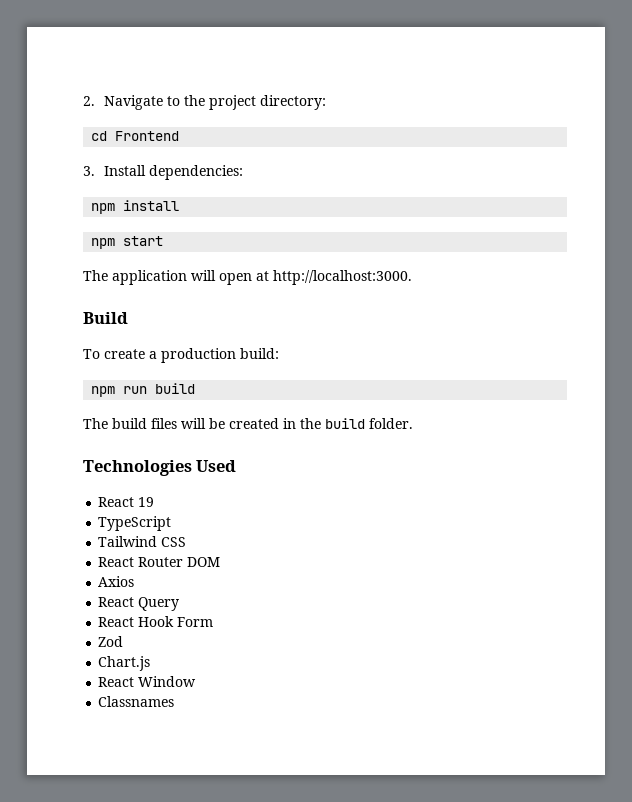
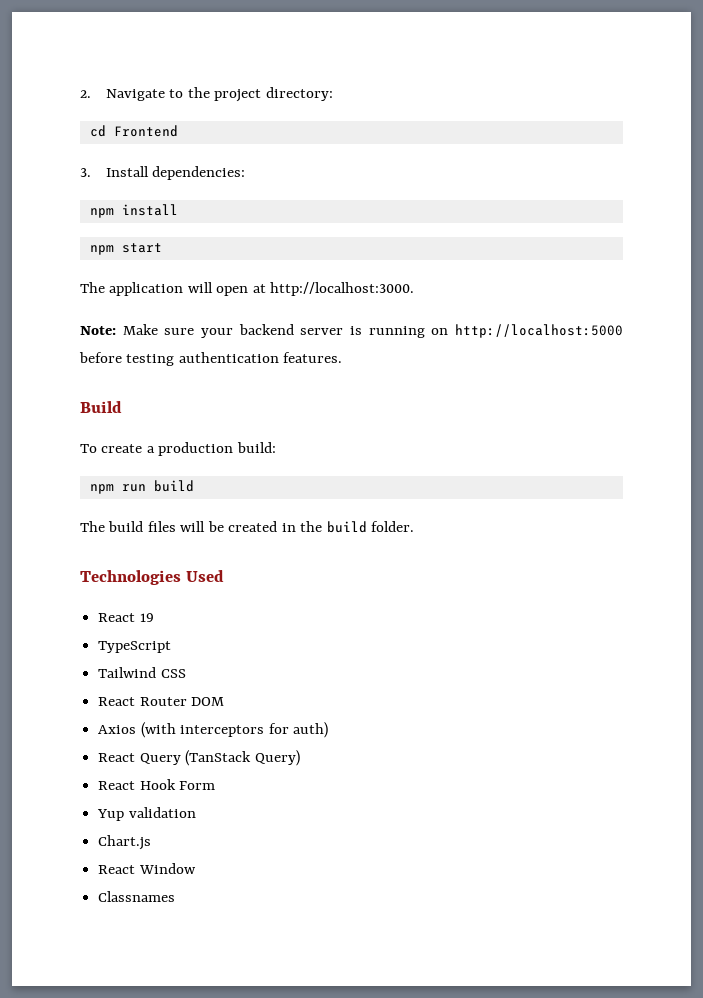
(412, 277) none -> [80,324,623,338] [79,352,343,366] // Note: Make sure your backend server is running on http://localhost:5000 before testing authentication features.
(135, 581) none -> [140,722,328,738] (with interceptors for auth)
(180, 604) none -> [185,750,300,766] (TanStack Query)
[98,636,124,647] Zod -> [97,807,196,821] Yup validation

